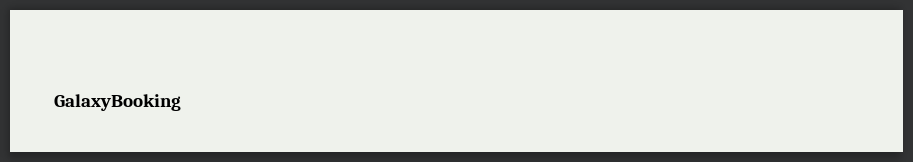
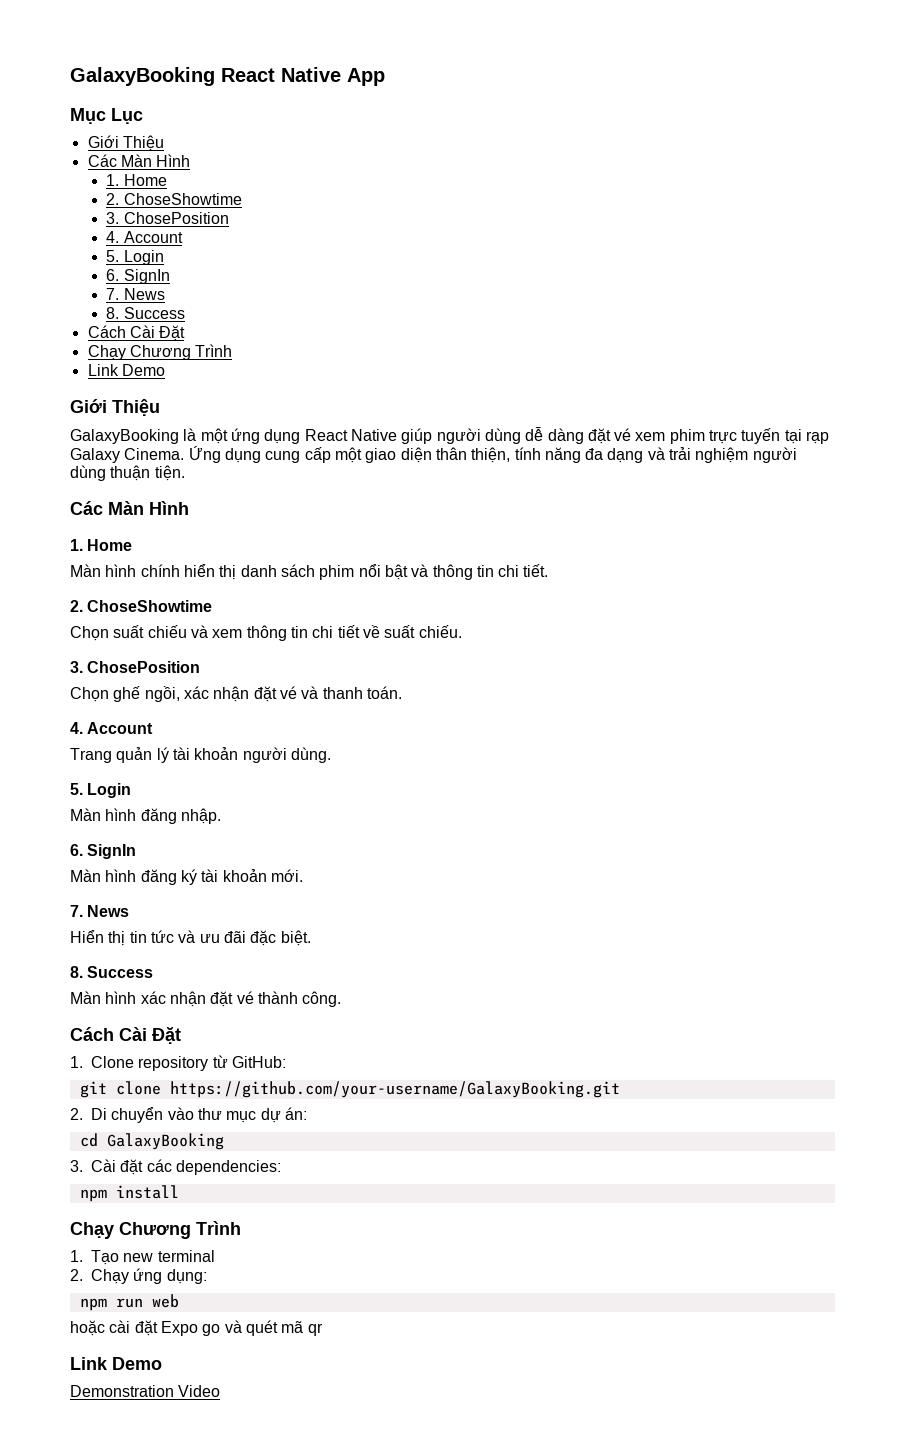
[54,94,181,111] GalaxyBooking -> [70,67,385,86] [70,108,143,124] [87,135,164,151] [87,154,191,167] [106,174,167,186] [106,193,242,205] [106,212,229,224] [106,231,183,243] [106,250,164,265] [106,269,170,284] [106,288,165,300] [106,307,185,319] [87,325,186,341] [87,344,233,360] [87,364,165,376] [70,399,160,416] [70,427,830,444] [70,446,797,463] [70,465,185,481] [70,501,189,515] [70,539,133,551] [70,564,549,580] [70,600,213,612] [70,625,462,641] [70,661,201,673] [70,686,402,702] [70,722,154,734] [70,747,331,763] [70,783,132,798] [70,808,221,824] [70,844,137,859] [70,869,303,885] [70,905,130,917] [70,930,311,946] [70,966,154,978] [70,991,342,1007] [70,1027,181,1044] [70,1055,286,1071] [79,1081,620,1098] [70,1107,307,1123] [79,1133,224,1150] [70,1159,281,1175] [79,1185,179,1202] [70,1221,241,1239] [70,1250,215,1265] [70,1268,207,1284] [79,1294,179,1311] [70,1320,323,1336] [70,1357,162,1370] [70,1385,221,1397] GalaxyBooking React Native App // Mục Lục // Giới Thiệu // Các Màn Hình // 1. Home // 2. ChoseShowtime // 3. ChosePosition // 4. Account // 5. Login // 6. SignIn // 7. News // 8. Success // Cách Cài Đặt // Chạy Chương Trình // Link Demo // Giới Thiệu // GalaxyBooking là một ứng dụng React Native giúp người dùng dễ dàng đặt vé xem phim trực tuyến tại rạp Galaxy Cinema. Ứng dụng cung cấp một giao diện thân thiện, tính năng đa dạng và trải nghiệm người dùng thuận tiện. // Các Màn Hình // 1. Home // Màn hình chính hiển thị danh sách phim nổi bật và thông tin chi tiết. // 2. ChoseShowtime // Chọn suất chiếu và xem thông tin chi tiết về suất chiếu. // 3. ChosePosition // Chọn ghế ngồi, xác nhận đặt vé và thanh toán. // 4. Account // Trang quản lý tài khoản người dùng. // 5. Login // Màn hình đăng nhập. // 6. SignIn // Màn hình đăng ký tài khoản mới. // 7. News // Hiển thị tin tức và ưu đãi đặc biệt. // 8. Success // Màn hình xác nhận đặt vé thành công. // Cách Cài Đặt // 1. Clone repository từ GitHub: // git clone https://github.com/your-username/GalaxyBooking.git // 2. Di chuyển vào thư mục dự án: // cd GalaxyBooking // 3. Cài đặt các dependencies: // npm install // Chạy Chương Trình // 1. Tạo new terminal // 2. Chạy ứng dụng: // npm run web // hoặc cài đặt Expo go và quét mã qr // Link Demo // Demonstration Video

